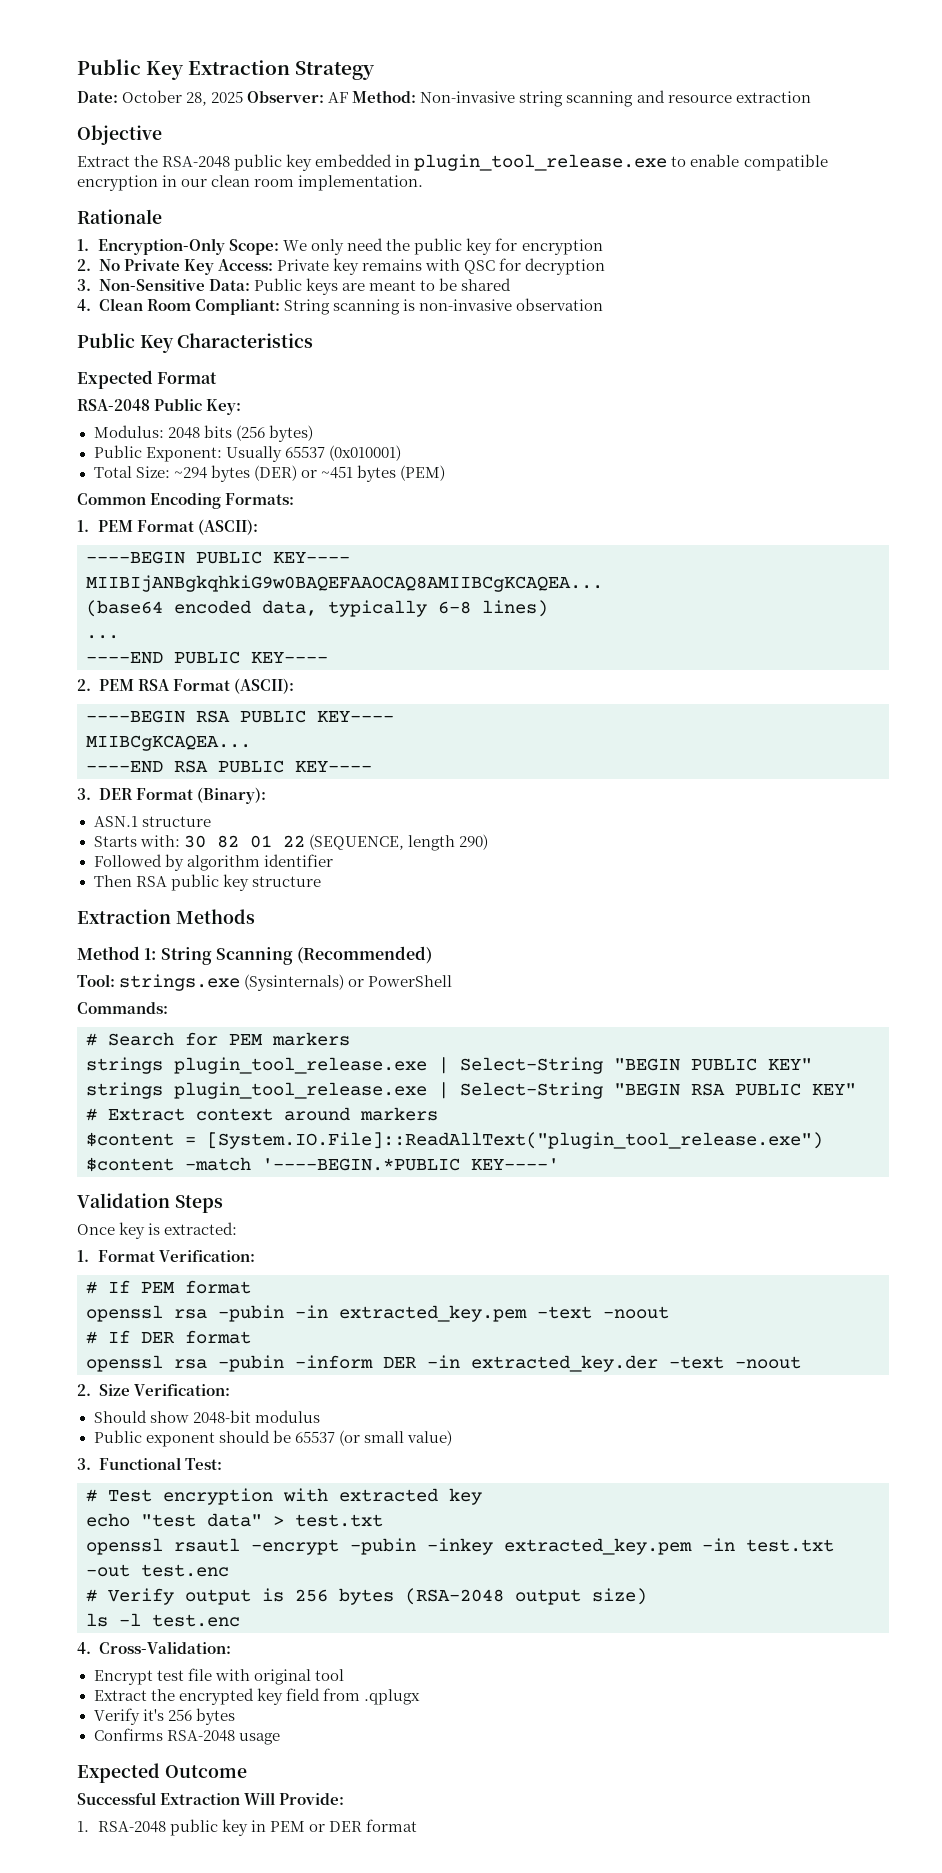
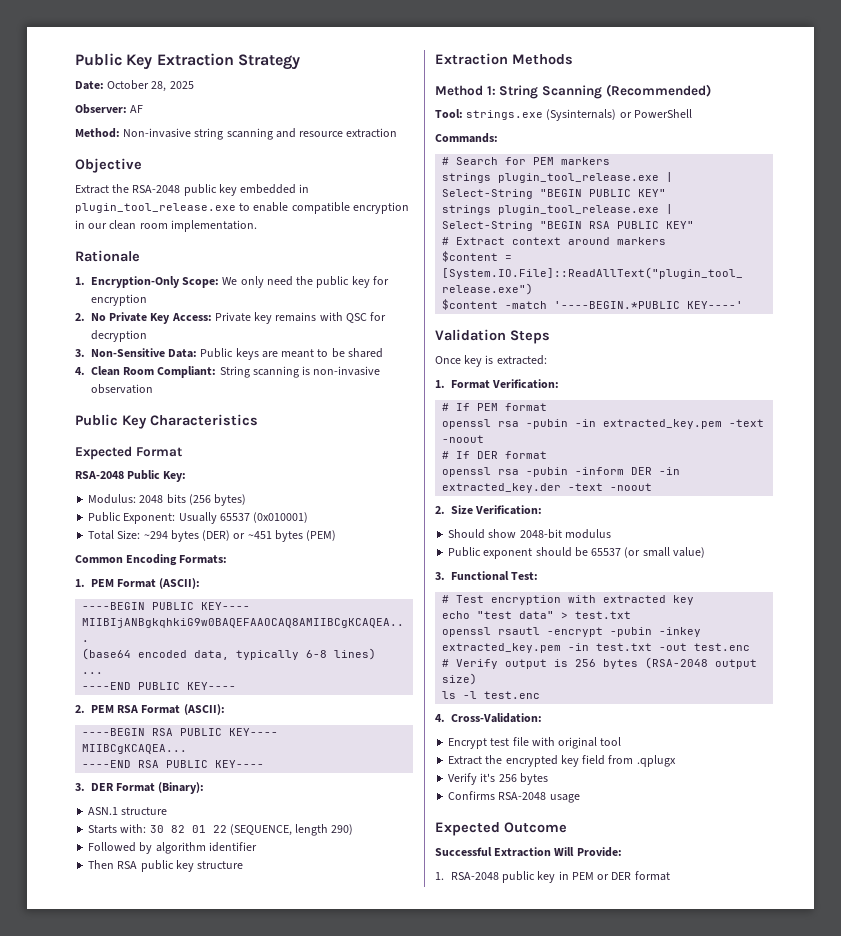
(244, 97) none -> (194, 85) //
(349, 97) none -> (144, 109) //

